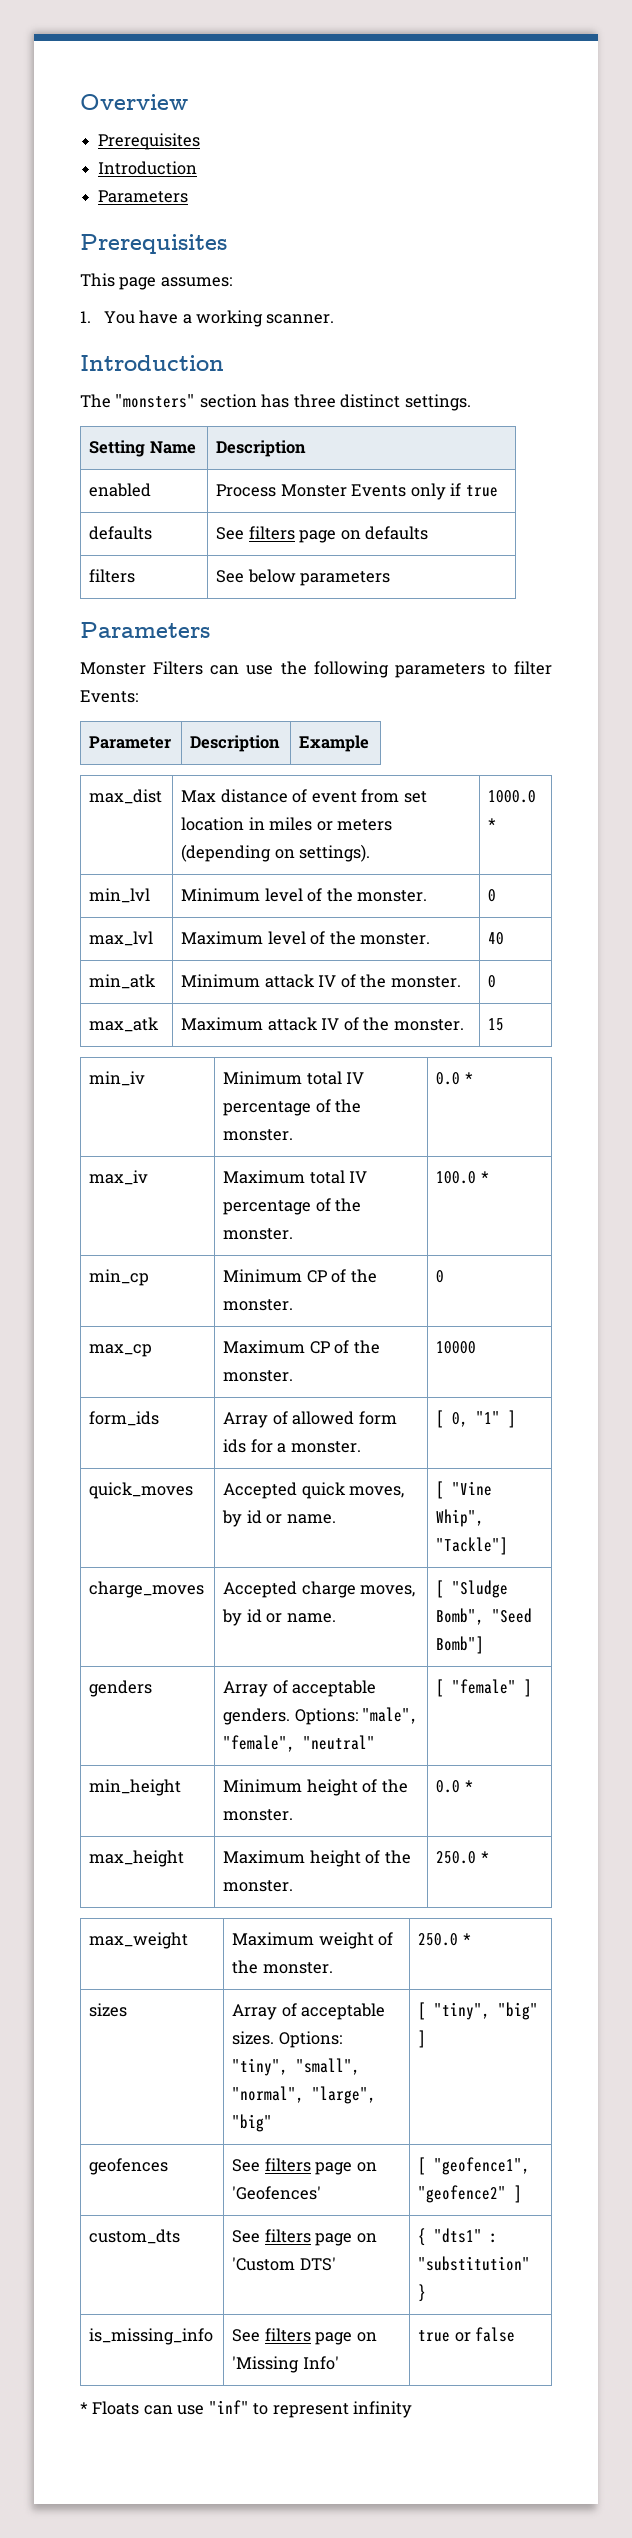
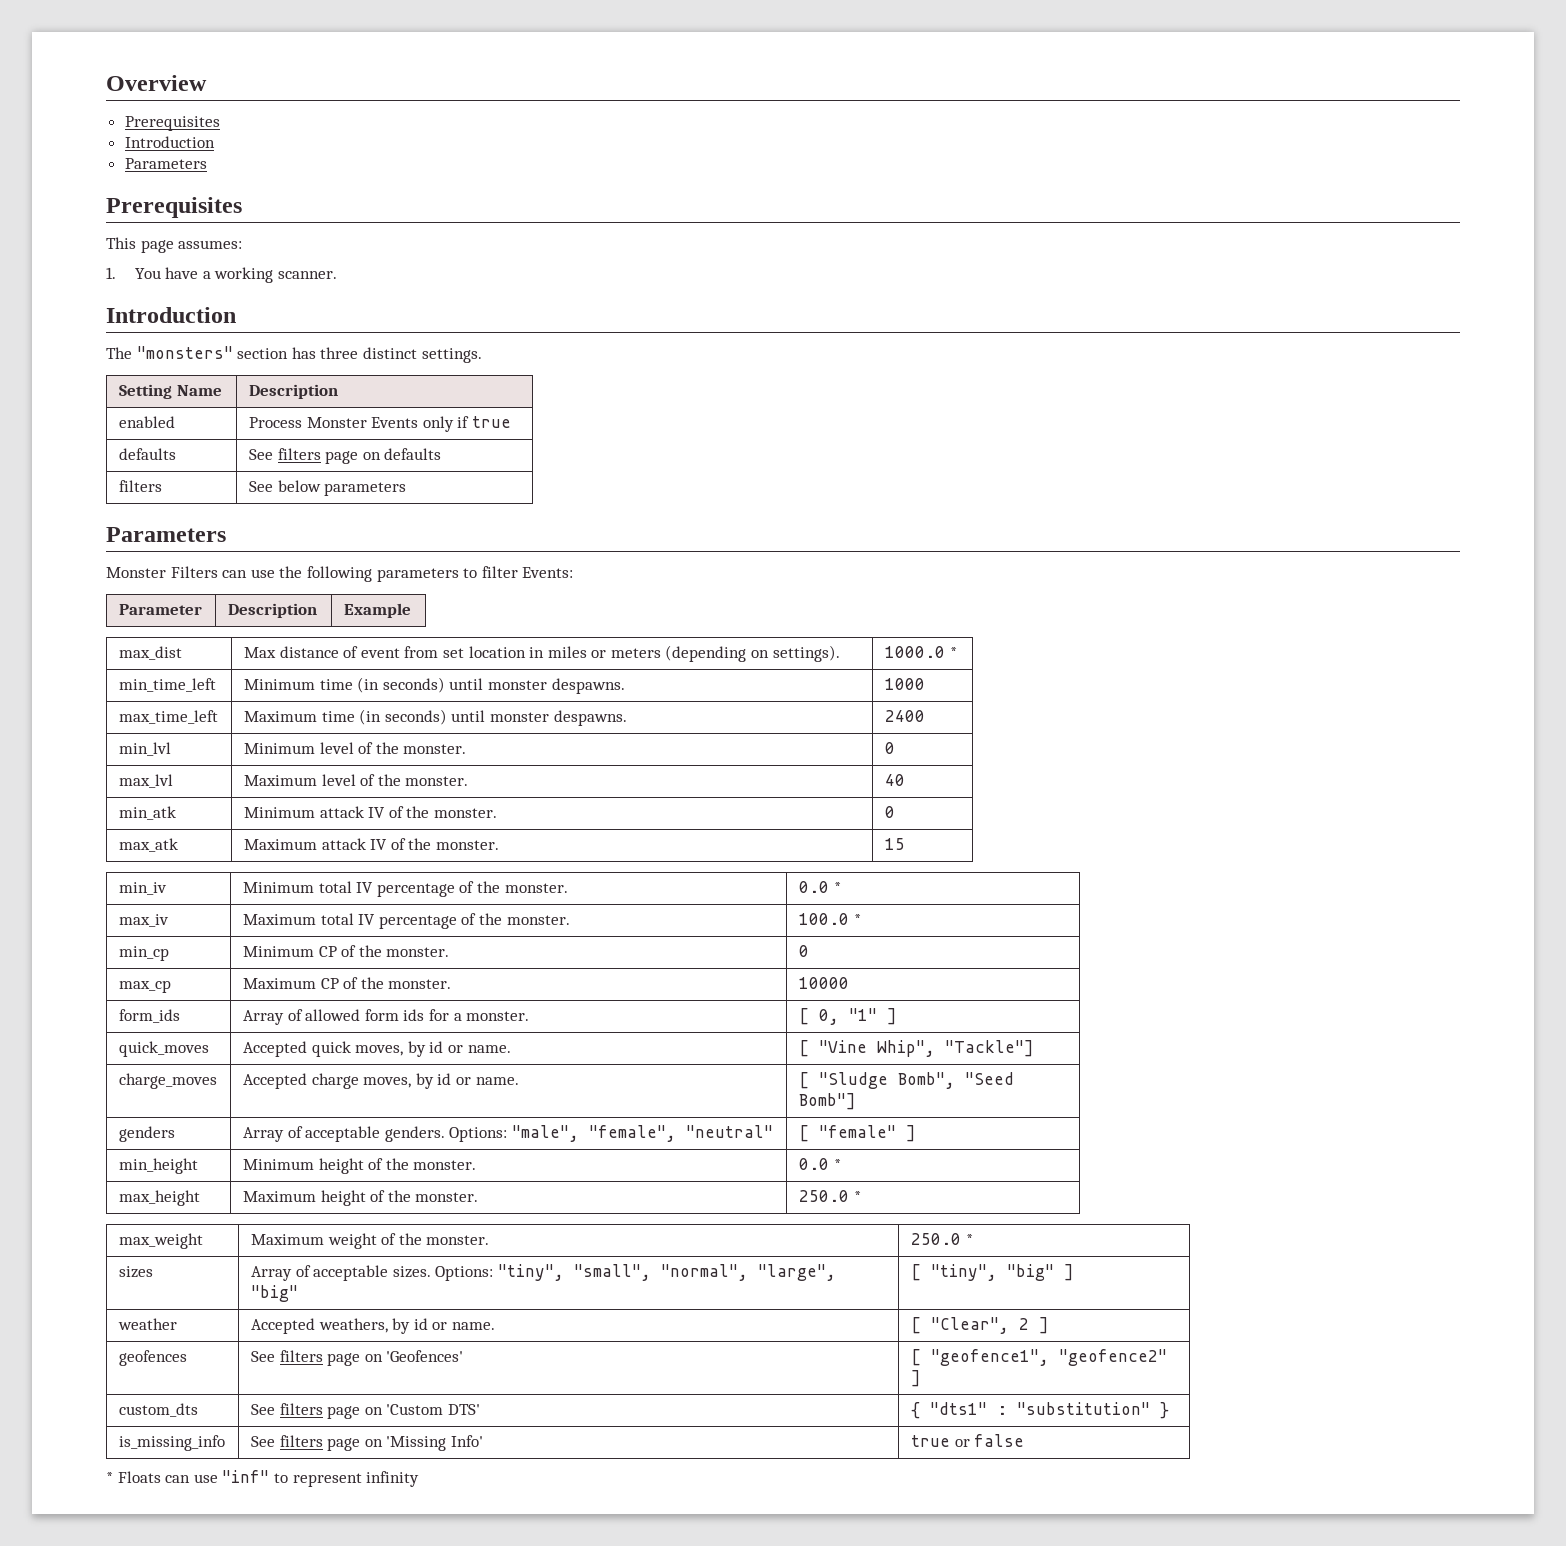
(497, 824) none -> [118,678,216,692] [243,677,625,694] [884,678,925,690] [118,710,218,724] [243,709,627,726] [884,710,925,722] // min_time_left | Minimum time (in seconds) until monster despawns. | 1000 // max_time_left | Maximum time (in seconds) until monster despawns. | 2400
(427, 2039) none -> [117,1318,177,1330] [250,1318,495,1334] [910,1317,1049,1334] // weather | Accepted weathers, by id or name. | [ "Clear", 2 ]

